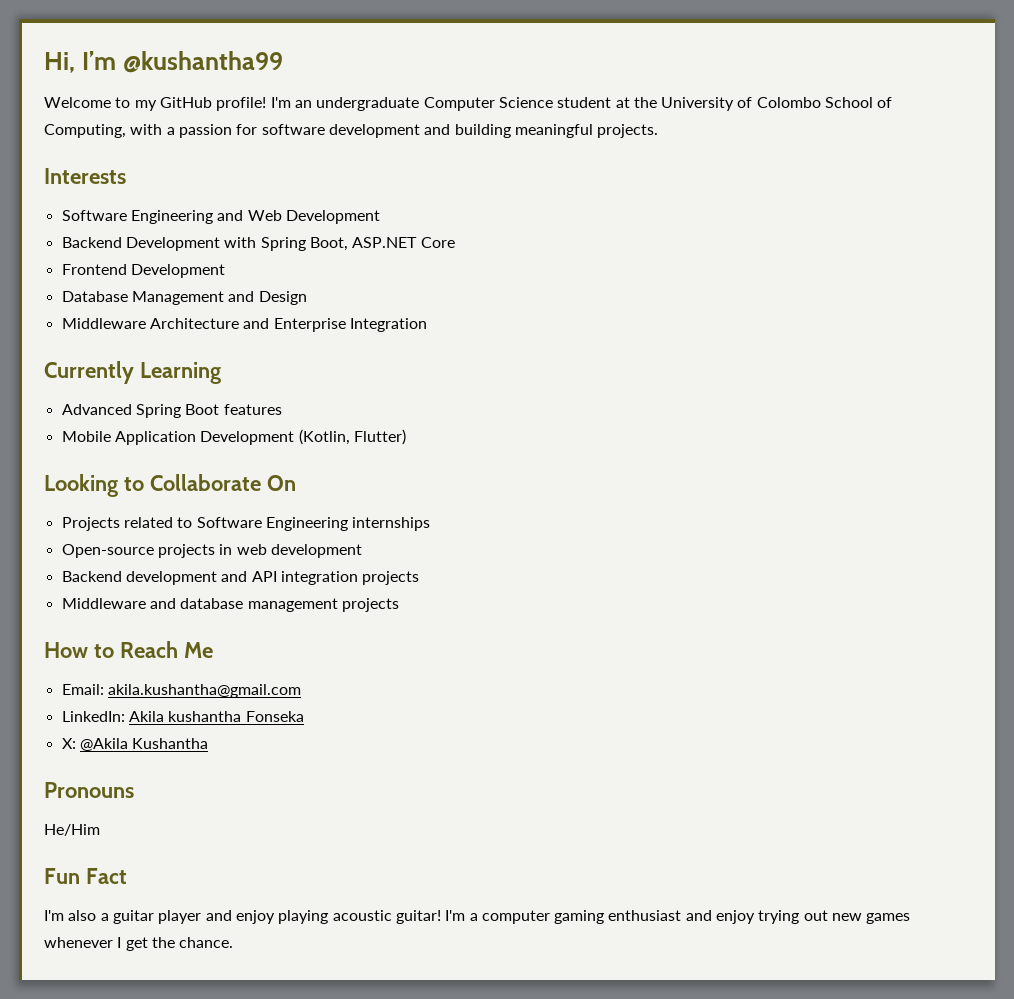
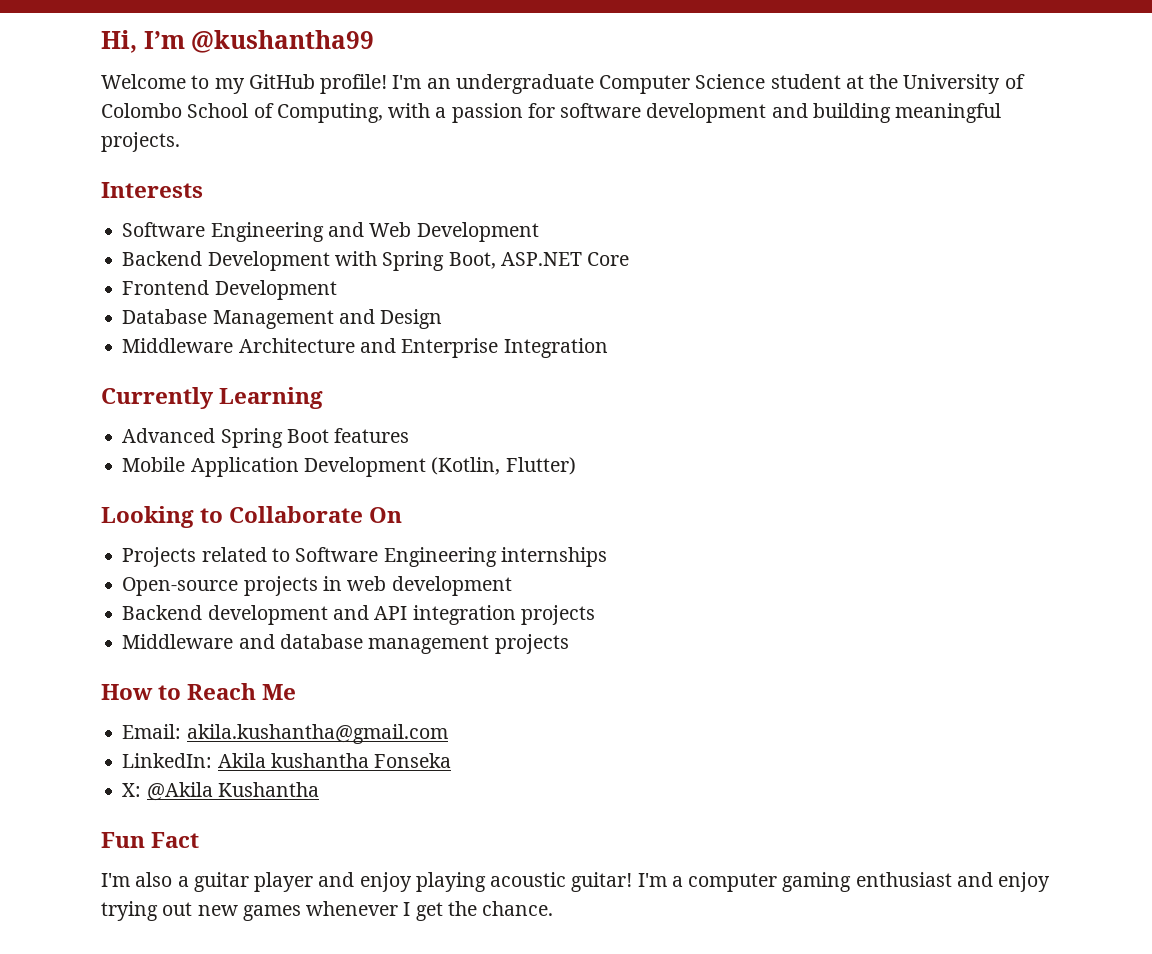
[44,782,134,798] [44,824,100,836] // Pronouns // He/Him -> (319, 789) none

